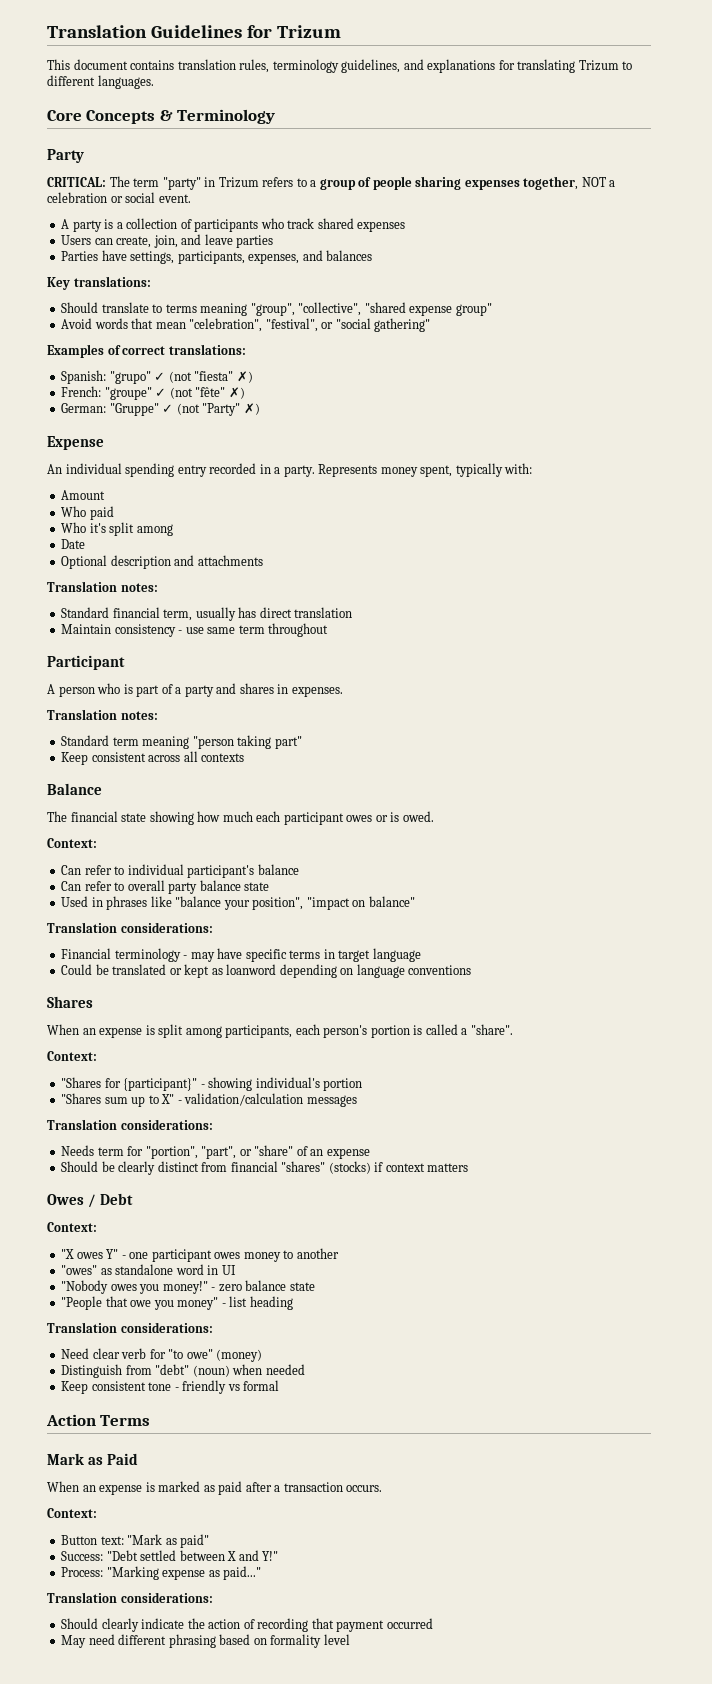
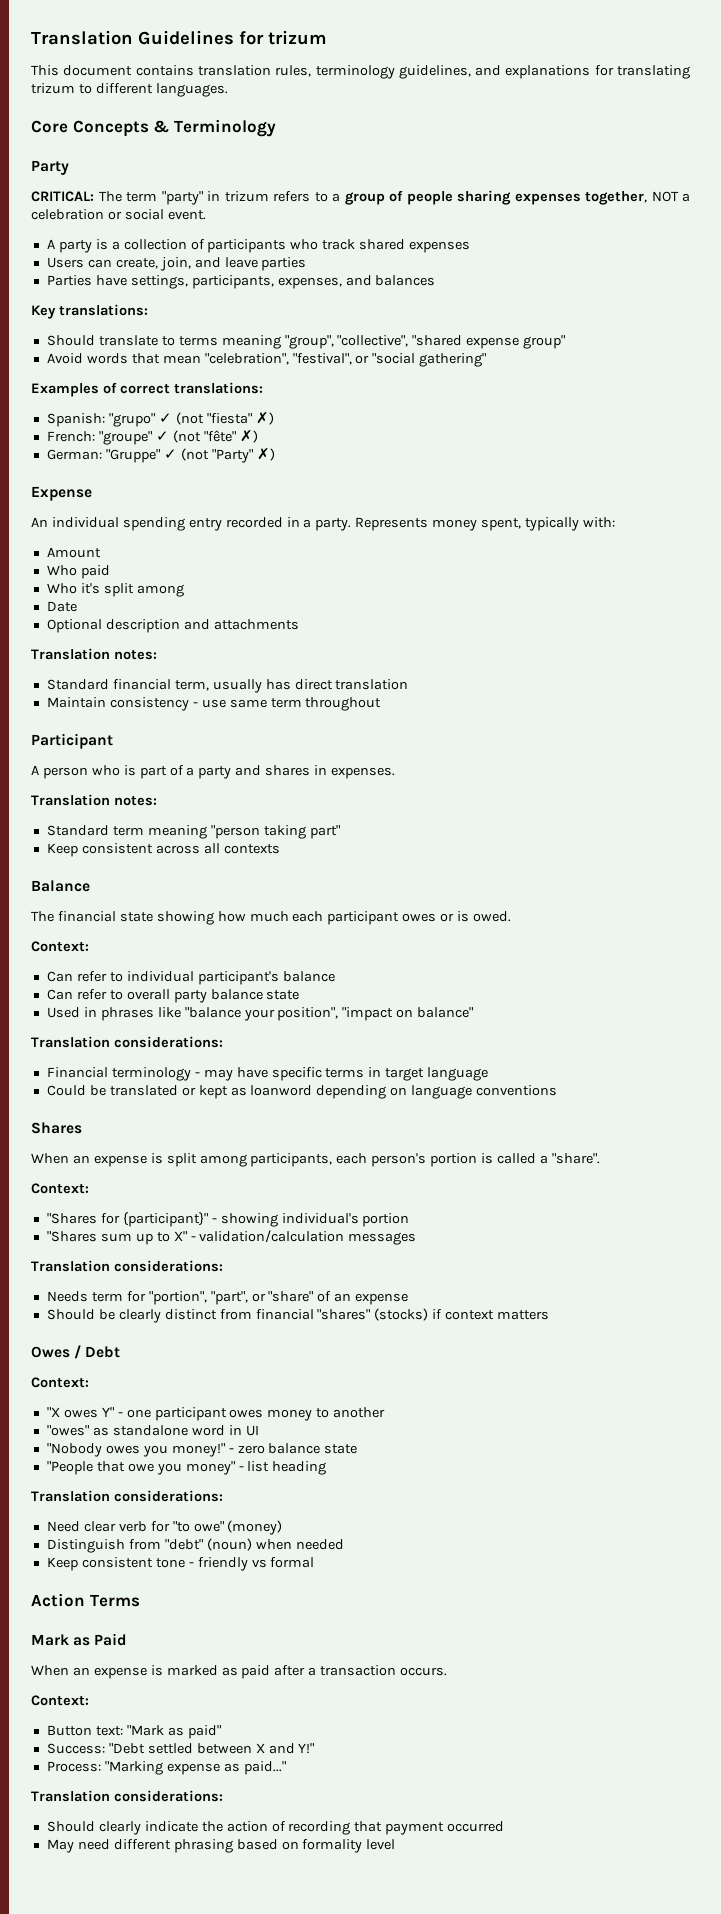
[276,25,341,38] Trizum -> [268,30,327,45] trizum
[578,60,619,71] Trizum -> [31,83,75,94] trizum
[218,177,259,188] Trizum -> [224,191,269,202] trizum

